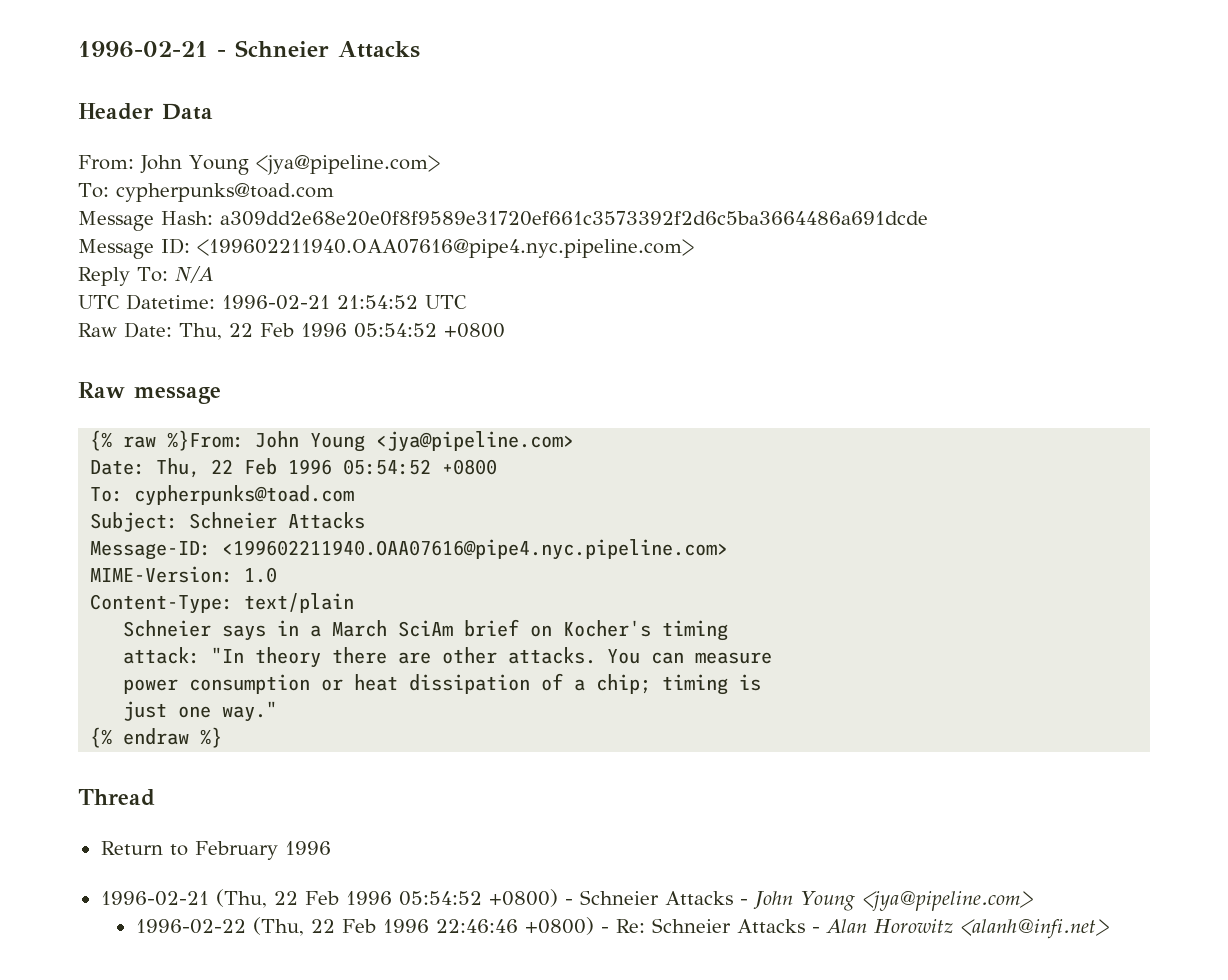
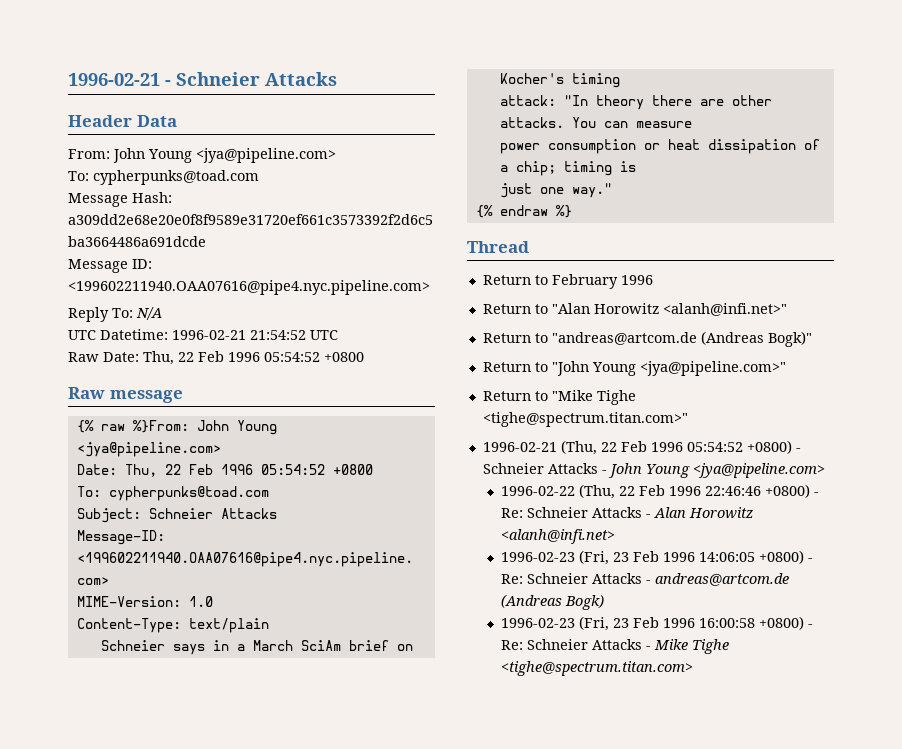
(331, 848) none -> [482,303,787,316] [482,331,812,347] [482,361,786,376] [482,390,636,405] [482,412,688,427] // Return to "Alan Horowitz <alanh@infi.net>" // Return to "andreas@artcom.de (Andreas Bogk)" // Return to "John Young <jya@pipeline.com>" // Return to "Mike Tighe <tighe@spectrum.titan.com>"
(1109, 929) none -> [500,550,813,565] [500,573,789,586] [500,594,604,610] [500,616,813,631] [500,639,729,654] [500,661,693,676] // 1996-02-23 (Fri, 23 Feb 1996 14:06:05 +0800) - Re: Schneier Attacks - andreas@artcom.de (Andreas Bogk) // 1996-02-23 (Fri, 23 Feb 1996 16:00:58 +0800) - Re: Schneier Attacks - Mike Tighe <tighe@spectrum.titan.com>

